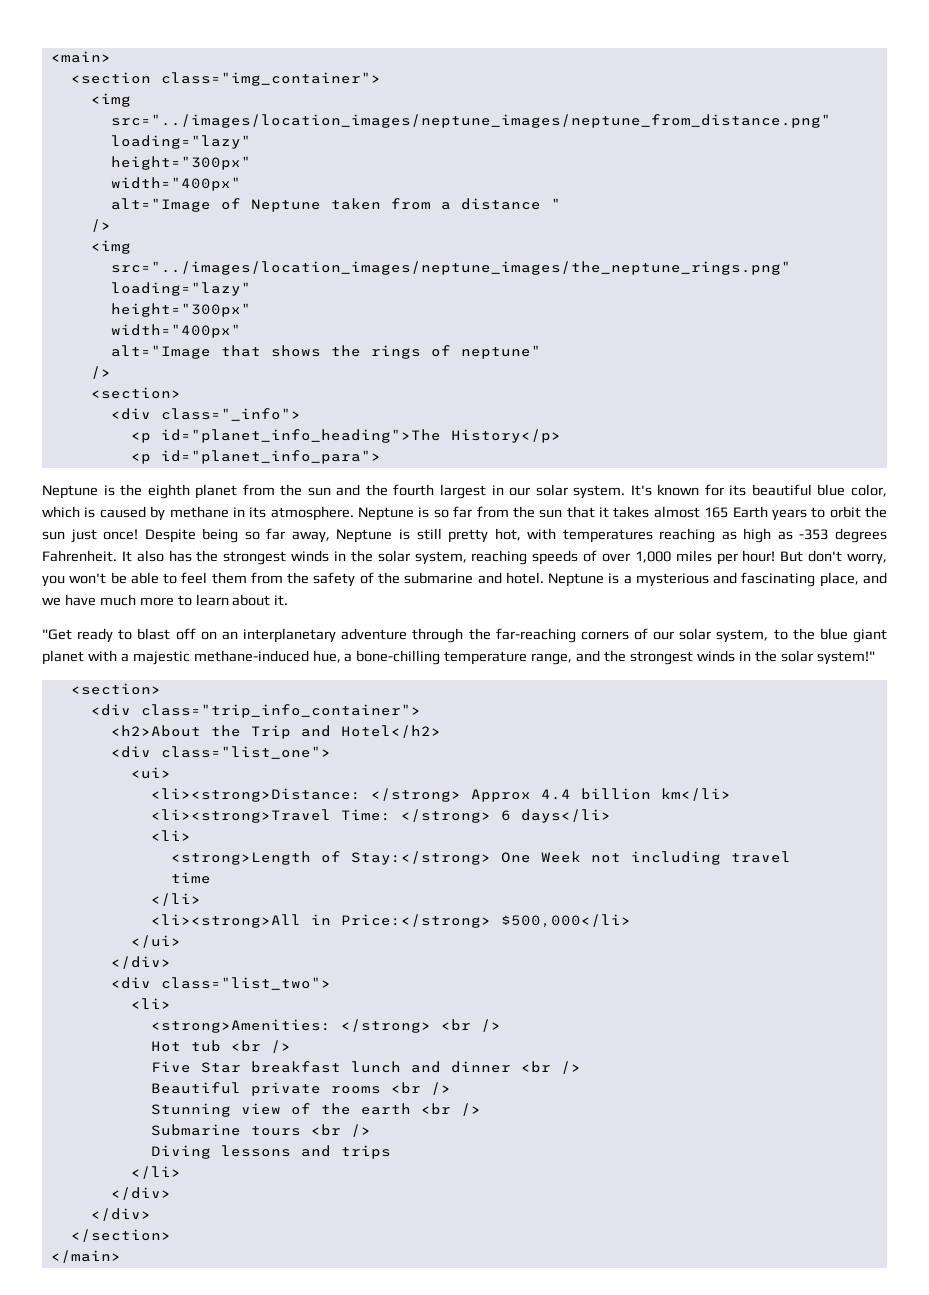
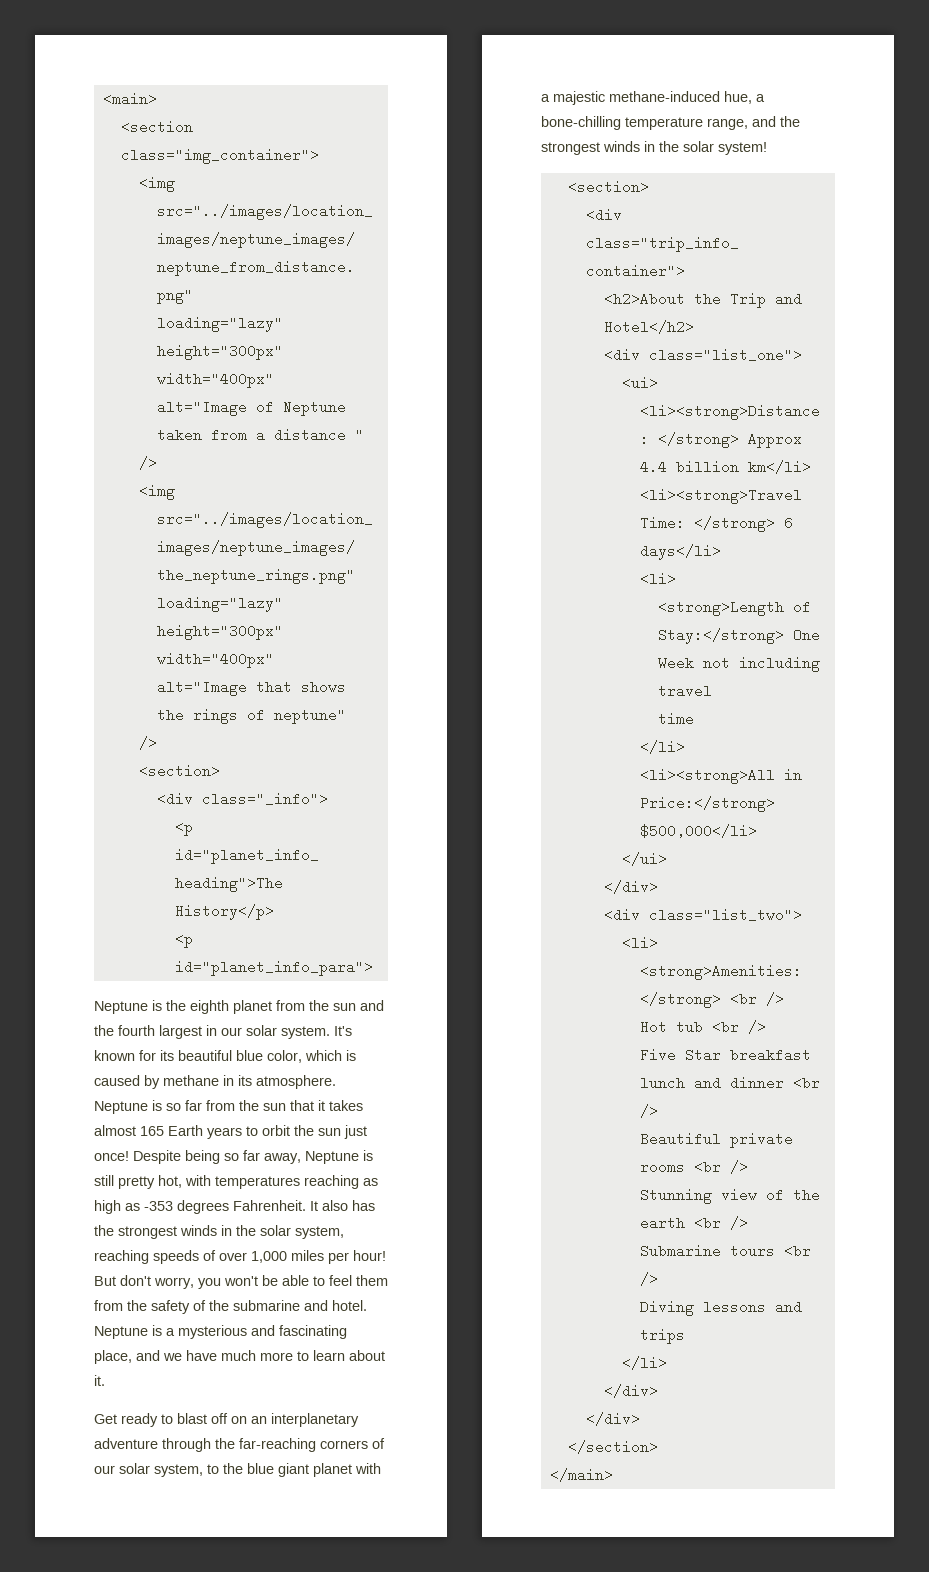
[42,629,72,640] "Get -> [94,1414,117,1424] Get
[816,651,875,665] system!" -> [718,142,767,155] system!

